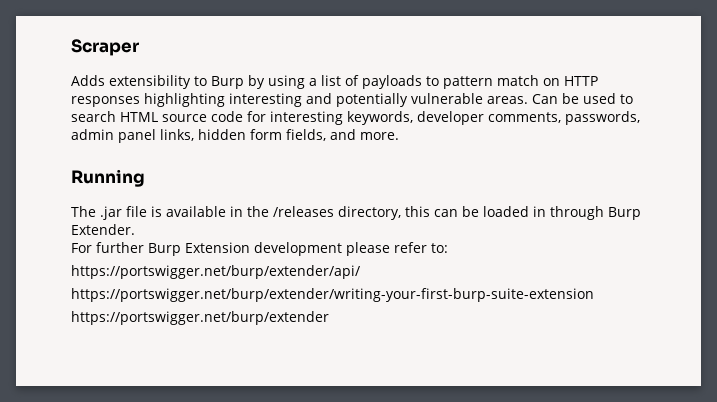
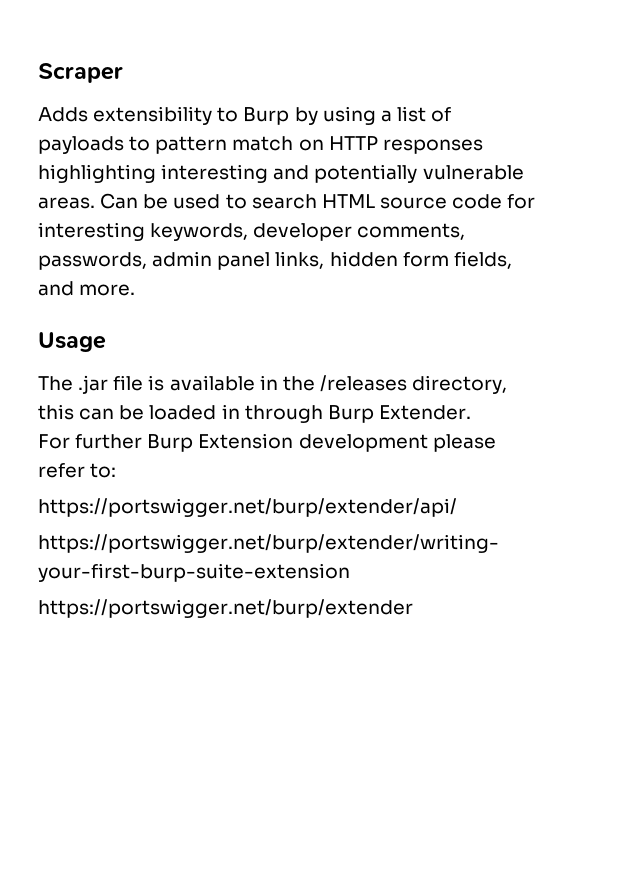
[71,169,145,187] Running -> [38,332,106,352] Usage

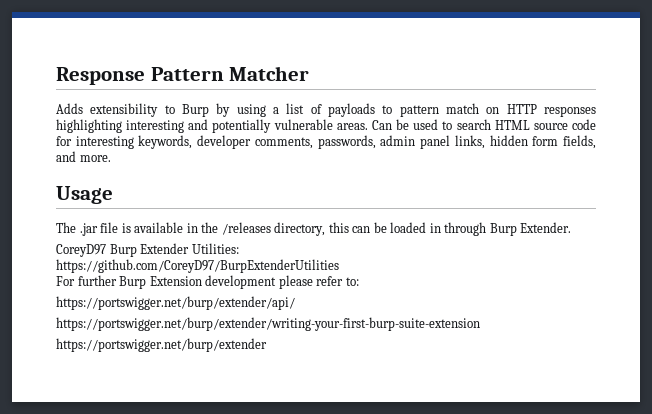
[38,63,123,83] Scraper -> [56,66,310,85] Response Pattern Matcher
(471, 412) none -> [56,243,239,257] [56,259,339,273] // CoreyD97 Burp Extender Utilities: // https://github.com/CoreyD97/BurpExtenderUtilities

